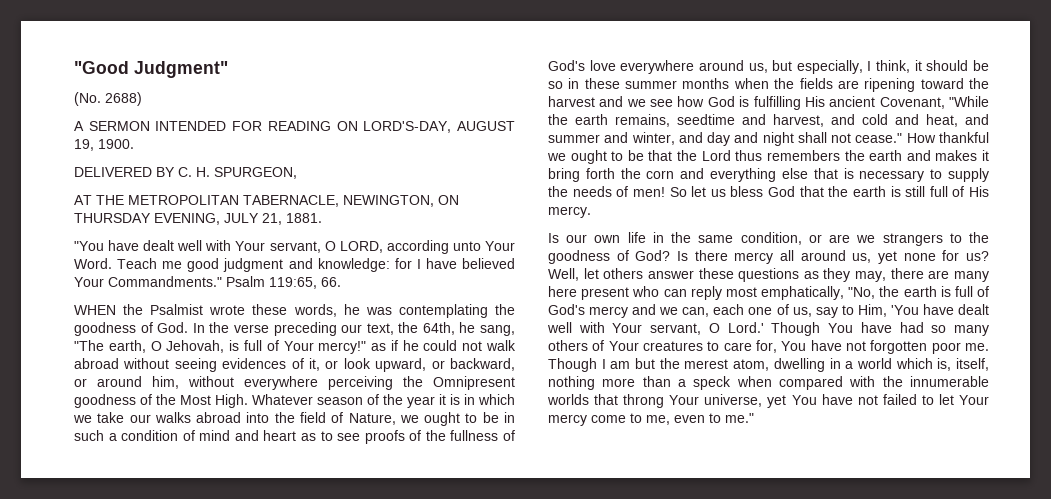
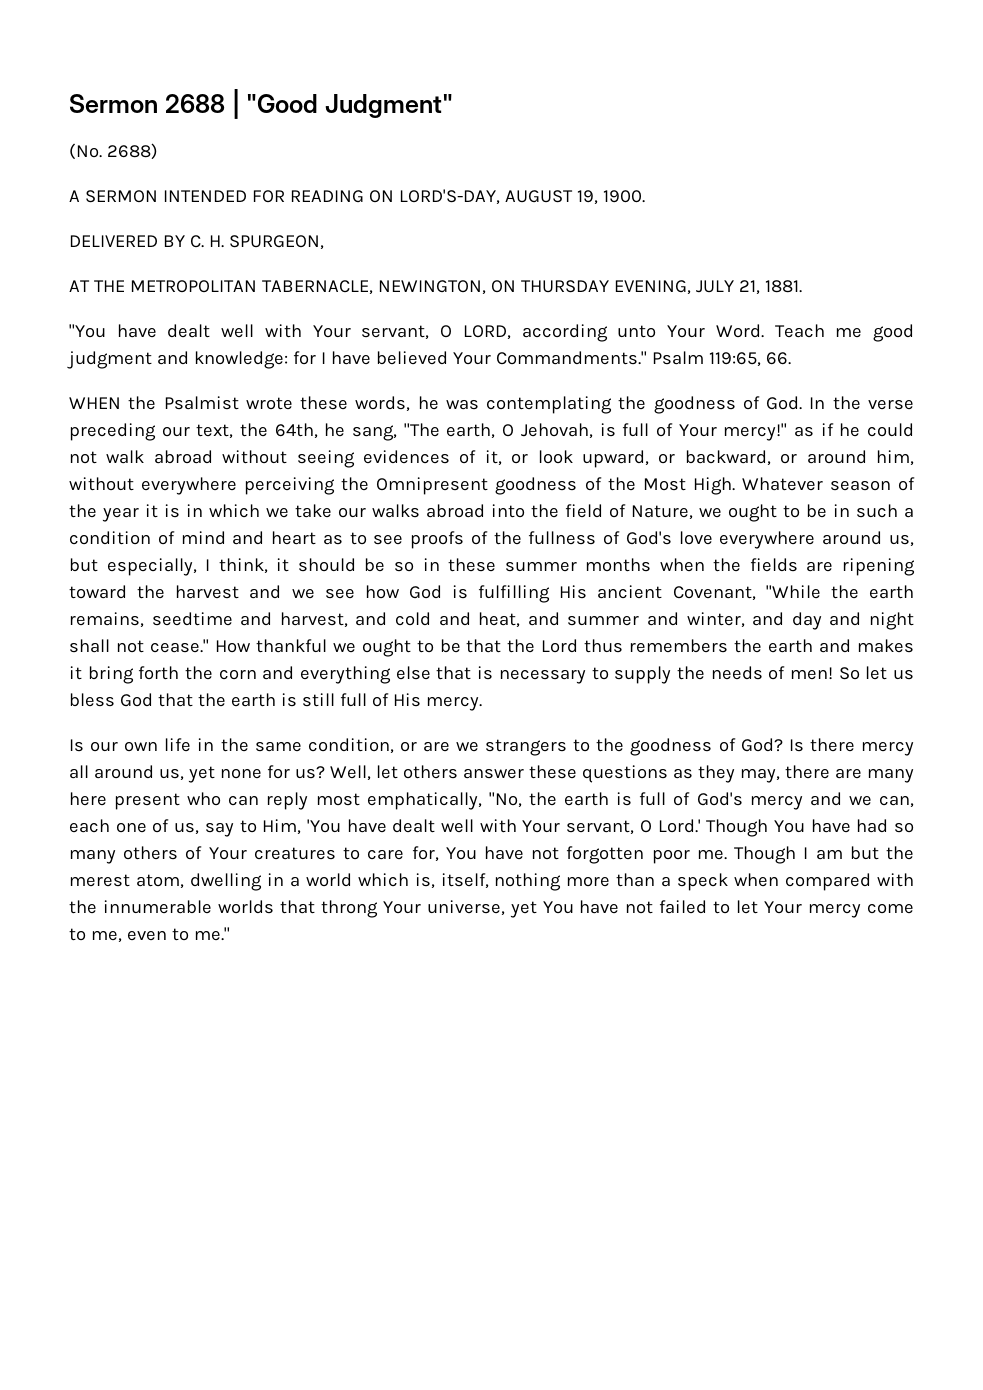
(74, 67) none -> [69,89,240,119] Sermon 2688 |

